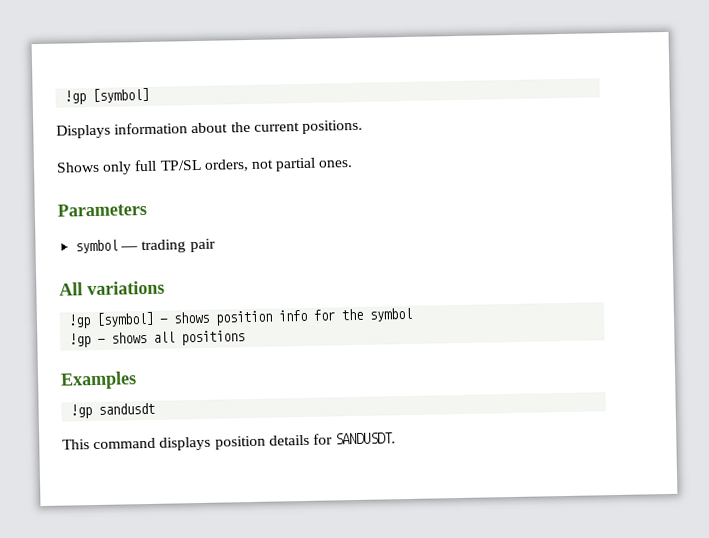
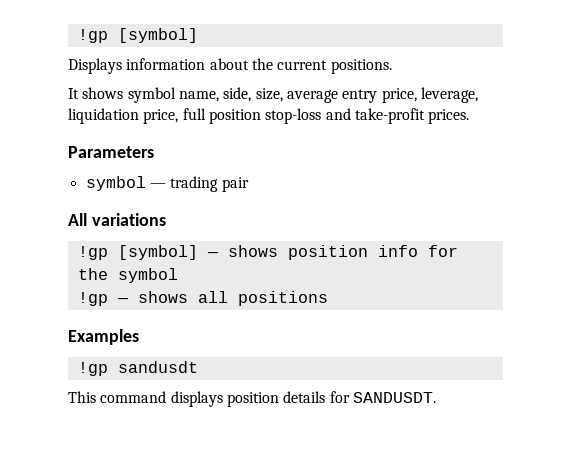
[56,157,354,175] Shows only full TP/SL orders, not partial ones. -> [68,87,478,103] [68,108,470,124] It shows symbol name, side, size, average entry price, leverage, liquidation price, full position stop-loss and take-profit prices.

